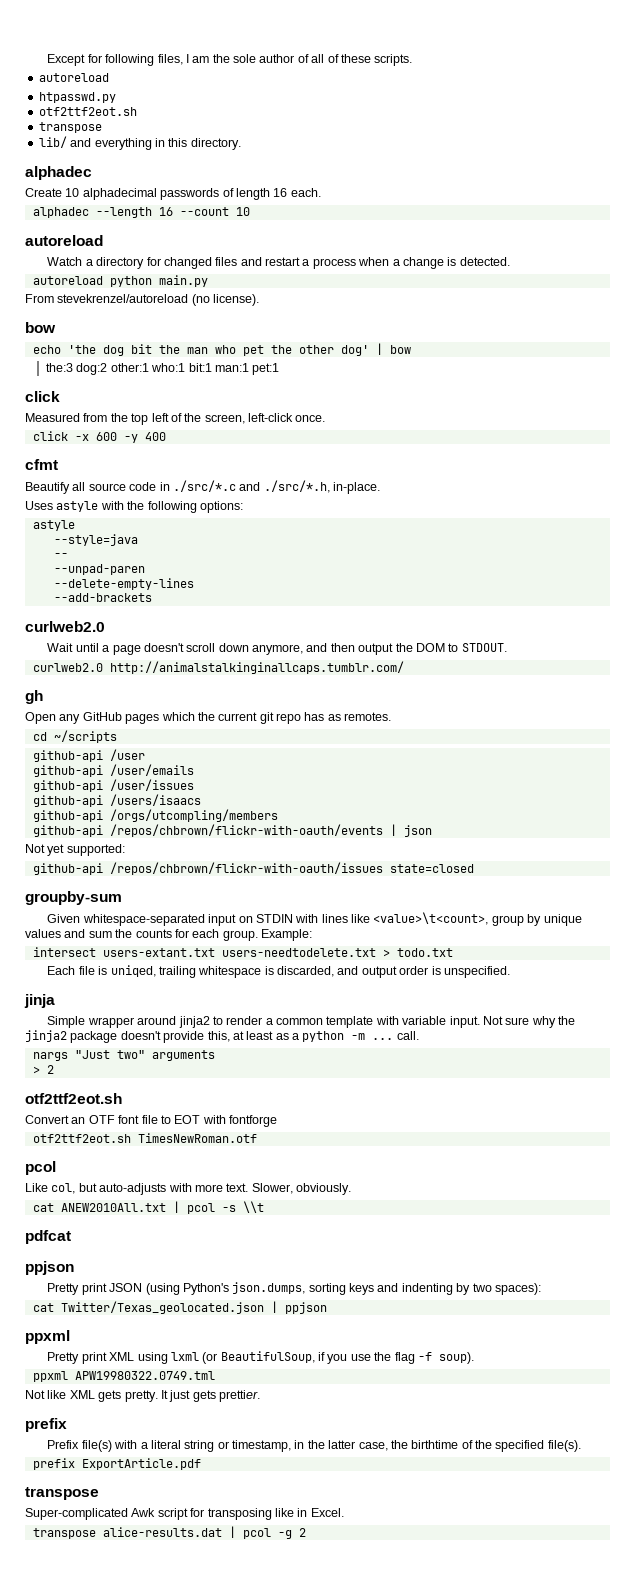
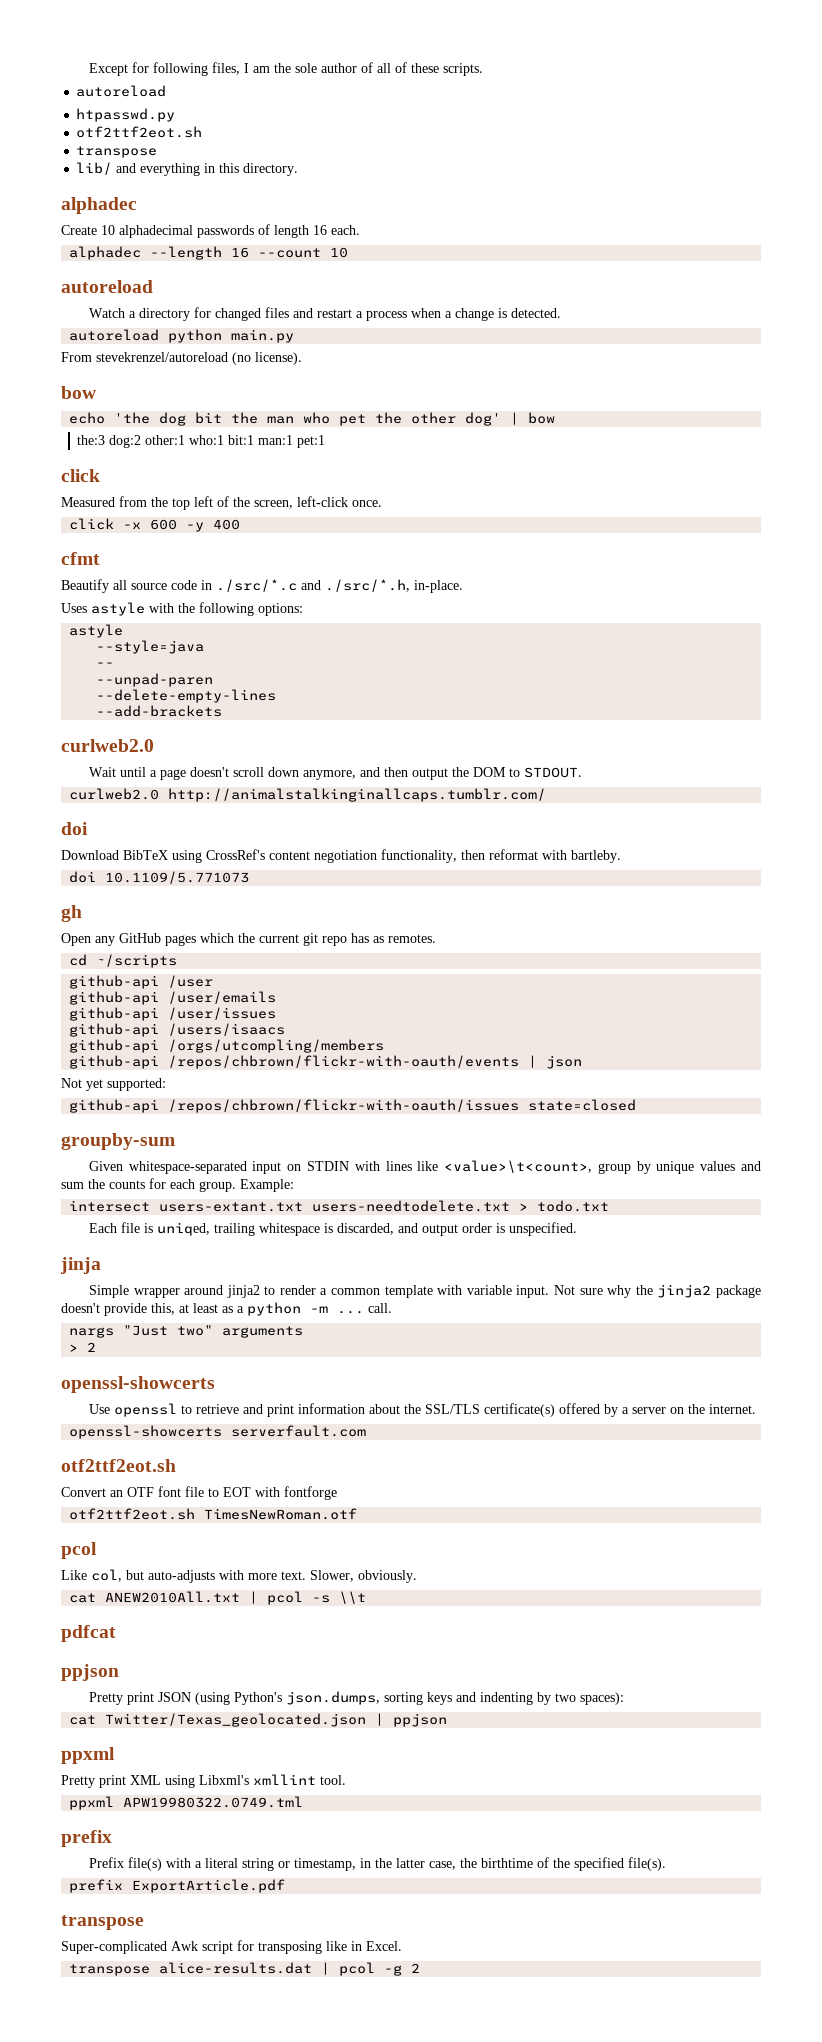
(404, 667) none -> [61,822,88,835] [61,849,621,863] [69,871,250,884] // doi // Download BibTeX using CrossRef's content negotiation functionality, then reformat with bartleby. // doi 10.1109/5.771073
(54, 1069) none -> [61,1376,215,1393] [88,1403,756,1417] [69,1425,367,1439] // openssl-showcerts // Use openssl to retrieve and print information about the SSL/TLS certificate(s) offered by a server on the internet. // openssl-showcerts serverfault.com
[170,1351,474,1364] [32,1371,215,1382] [25,1390,260,1402] lxml (or BeautifulSoup, if you use the flag -f soup). // ppxml APW19980322.0749.tml // Not like XML gets pretty. It just gets prettier. -> [199,1774,346,1785] [69,1796,304,1810] Libxml's xmllint tool. // ppxml APW19980322.0749.tml

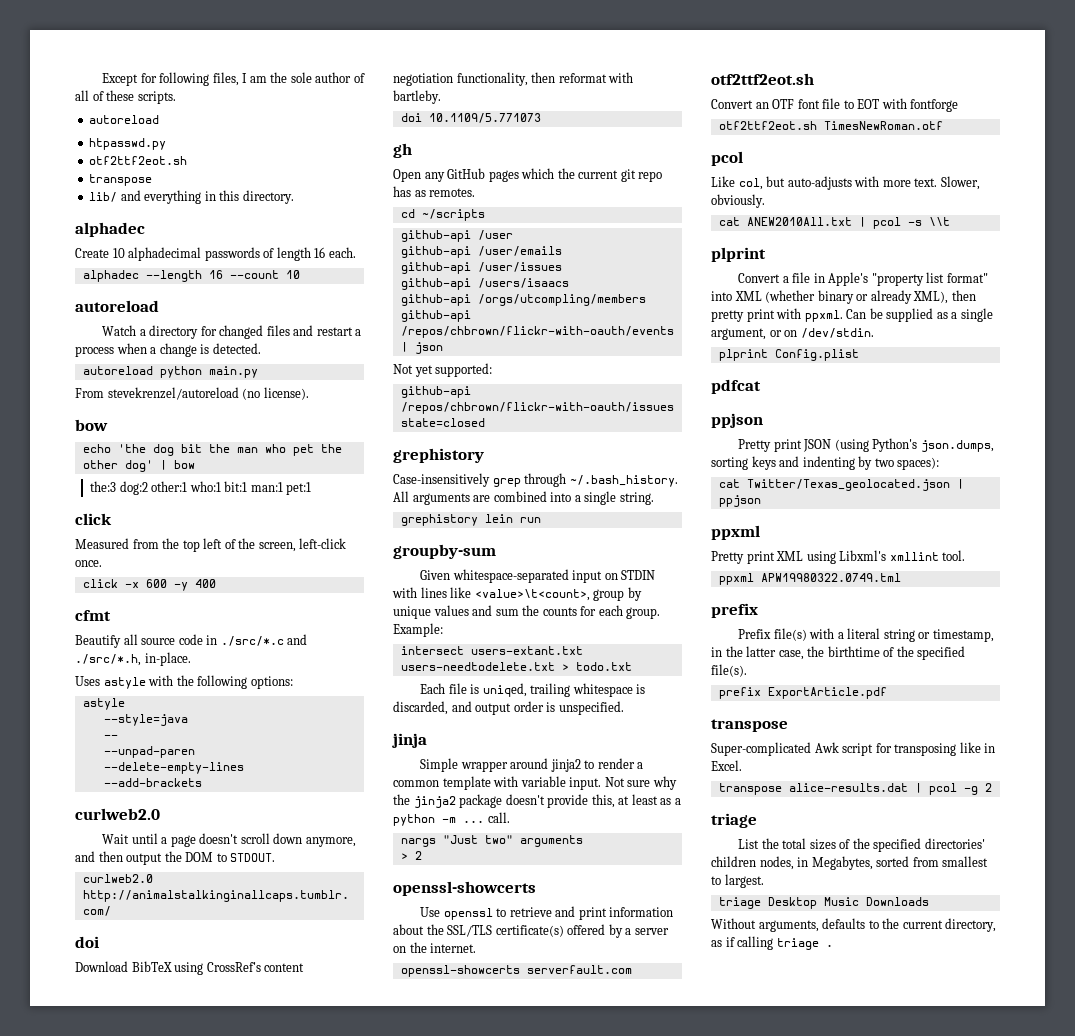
(637, 1105) none -> [393,448,484,463] [393,473,678,487] [393,491,654,505] [400,514,541,526] // grephistory // Case-insensitively grep through ~/.bash_history. All arguments are combined into a single string. // grephistory lein run
(367, 1597) none -> [711,247,766,262] [738,272,988,286] [711,290,976,304] [711,308,993,322] [711,328,874,340] [718,349,859,361] // plprint // Convert a file in Apple's "property list format" into XML (whether binary or already XML), then pretty print with ppxml. Can be supplied as a single argument, or on /dev/stdin. // plprint Config.plist
(421, 1968) none -> [711,813,757,828] [738,838,985,852] [711,856,989,870] [711,874,764,888] [718,897,929,909] [711,918,997,932] [711,936,833,950] // triage // List the total sizes of the specified directories' children nodes, in Megabytes, sorted from smallest to largest. // triage Desktop Music Downloads // Without arguments, defaults to the current directory, as if calling triage .

